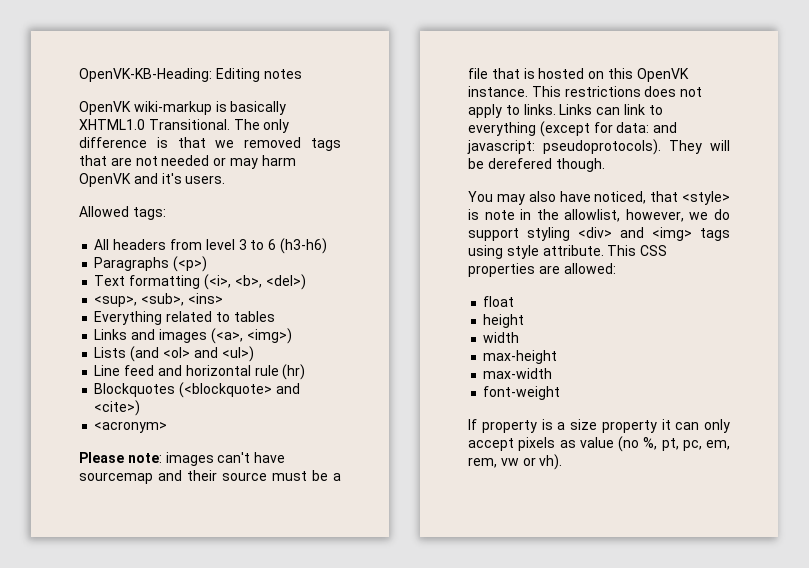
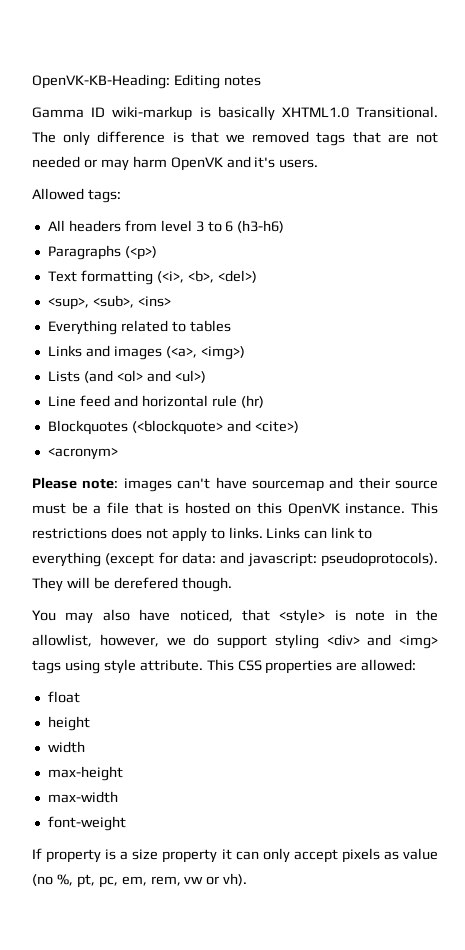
[79,101,131,115] OpenVK -> [32,107,106,118] Gamma ID

